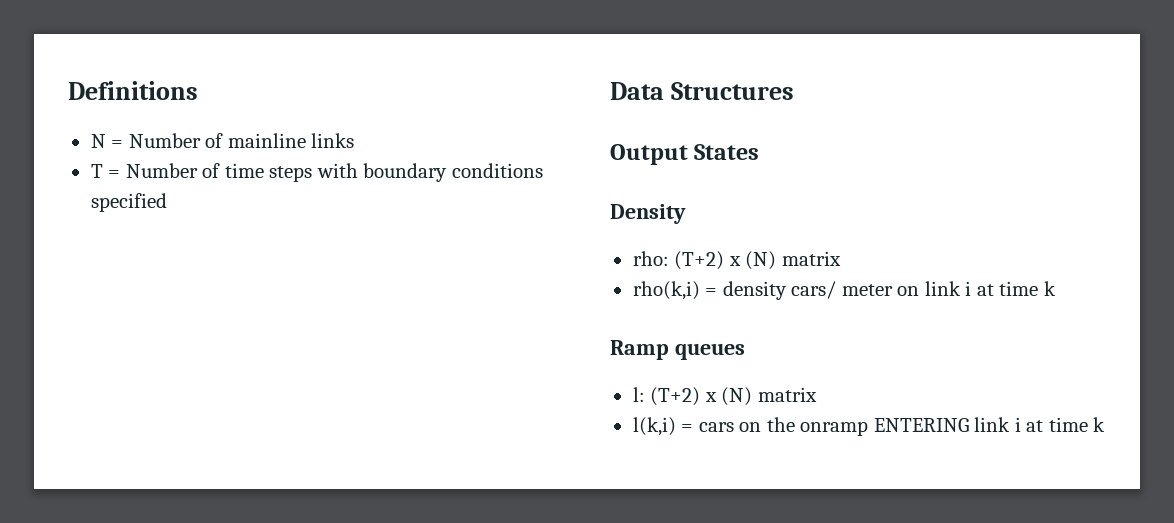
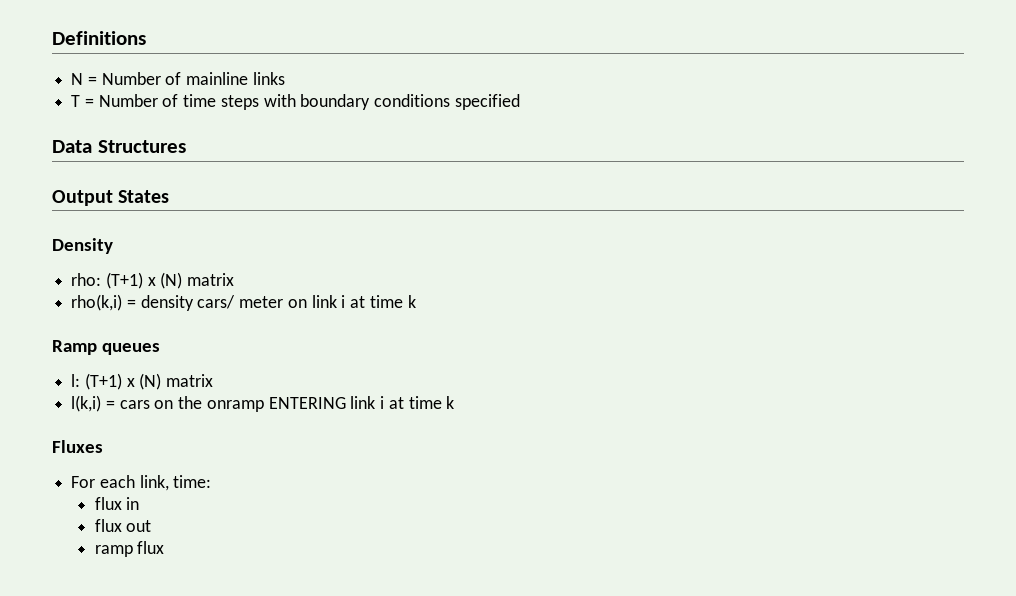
[674,251,725,270] (T+2) -> [105,272,143,289] (T+1)
[650,387,701,406] (T+2) -> [84,373,122,390] (T+1)
(1106, 424) none -> [52,440,103,453] [71,475,212,491] [94,497,140,510] [94,519,152,532] [94,541,165,557] // Fluxes // For each link, time: // flux in // flux out // ramp flux

